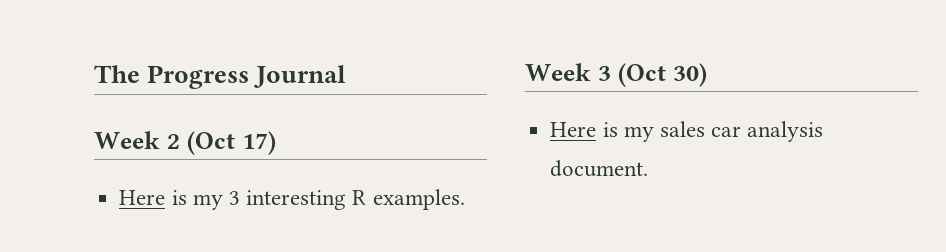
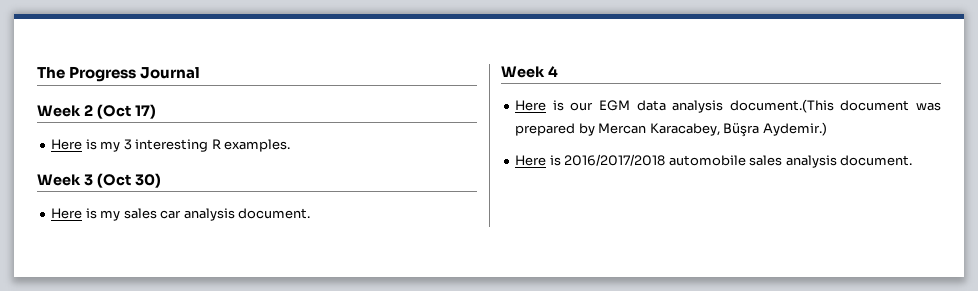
(649, 168) none -> [501,66,558,78] [515,99,941,113] [515,122,827,137] [515,154,913,168] // Week 4 // Here is our EGM data analysis document.(This document was prepared by Mercan Karacabey, Büşra Aydemir.) // Here is 2016/2017/2018 automobile sales analysis document.

